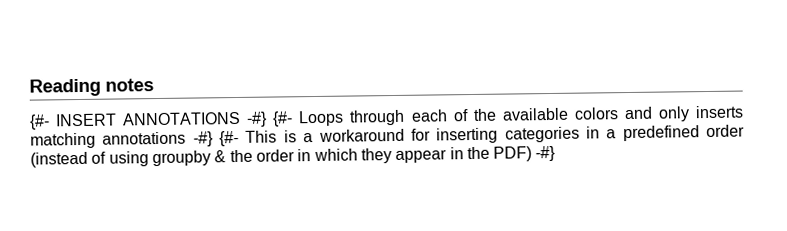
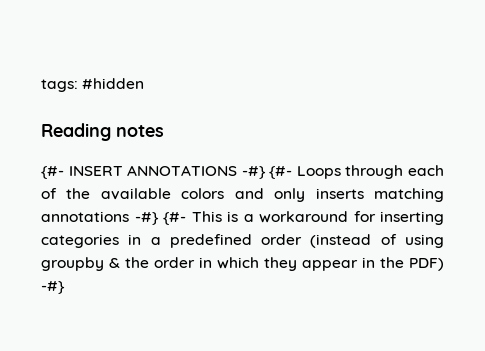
(29, 87) none -> [41,78,145,92] tags: #hidden //

